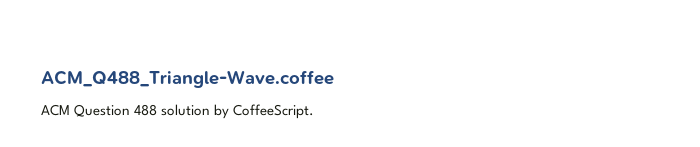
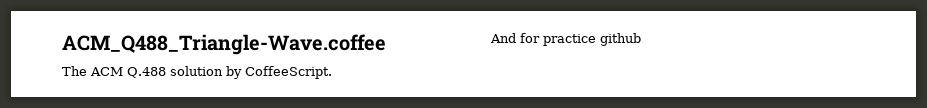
[41,104,158,117] ACM Question 488 -> [62,66,166,78] The ACM Q.488
(315, 111) none -> [490,33,641,46] // And for practice github

